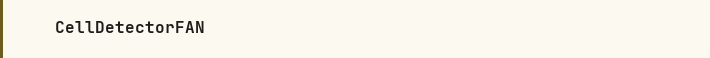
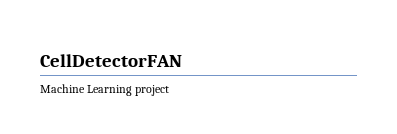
(205, 27) none -> [40,84,170,96] // Machine Learning project

